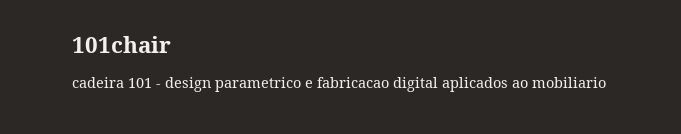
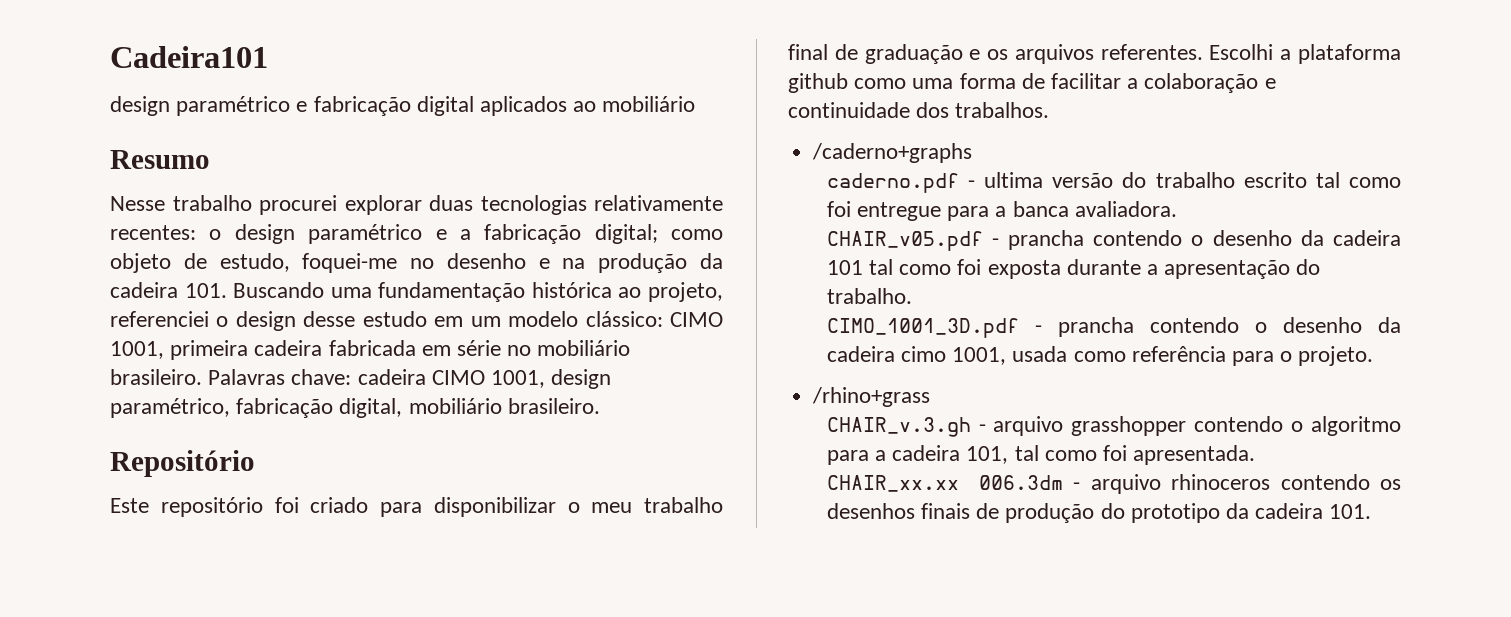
[72,36,171,53] [72,77,606,92] 101chair // cadeira 101 - design parametrico e fabricacao digital aplicados ao mobiliario -> [110,46,268,68] [110,96,696,116] [110,150,210,169] [110,195,723,215] [110,224,723,244] [110,253,723,273] [110,282,723,302] [110,311,724,331] [110,340,631,360] [110,369,612,389] [110,398,600,418] [110,450,255,477] [110,497,723,517] [788,44,1401,64] [788,73,1276,93] [788,102,1050,118] [812,143,973,163] [826,172,1401,193] [826,201,1177,221] [826,230,1401,251] [826,259,1321,279] [826,288,912,304] [826,317,1401,338] [826,346,1374,366] [812,387,931,407] [826,416,1401,437] [826,445,1256,465] [826,474,1401,494] [826,503,1372,523] Cadeira101 // design paramétrico e fabricação digital aplicados ao mobiliário // Resumo // Nesse trabalho procurei explorar duas tecnologias relativamente recentes: o design paramétrico e a fabricação digital; como objeto de estudo, foquei-me no desenho e na produção da cadeira 101. Buscando uma fundamentação histórica ao projeto, referenciei o design desse estudo em um modelo clássico: CIMO 1001, primeira cadeira fabricada em série no mobiliário brasileiro. Palavras chave: cadeira CIMO 1001, design paramétrico, fabricação digital, mobiliário brasileiro. // Repositório // Este repositório foi criado para disponibilizar o meu trabalho final de graduação e os arquivos referentes. Escolhi a plataforma github como uma forma de facilitar a colaboração e continuidade dos trabalhos. // /caderno+graphs // caderno.pdf - ultima versão do trabalho escrito tal como foi entregue para a banca avaliadora. // CHAIR_v05.pdf - prancha contendo o desenho da cadeira 101 tal como foi exposta durante a apresentação do trabalho. // CIMO_1001_3D.pdf - prancha contendo o desenho da cadeira cimo 1001, usada como referência para o projeto. // /rhino+grass // CHAIR_v.3.gh - arquivo grasshopper contendo o algoritmo para a cadeira 101, tal como foi apresentada. // CHAIR_xx.xx 006.3dm - arquivo rhinoceros contendo os desenhos finais de produção do prototipo da cadeira 101.

